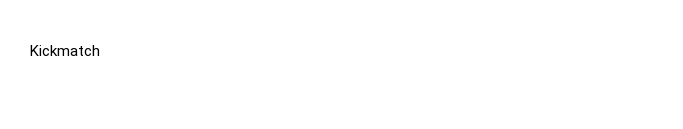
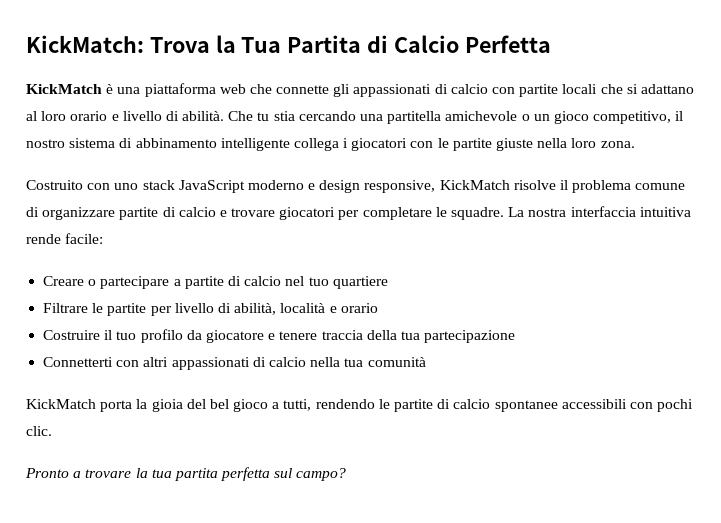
[30,45,100,56] Kickmatch -> [26,35,551,53] [26,83,694,97] [26,111,684,124] [26,138,635,151] [26,180,686,193] [26,206,691,220] [26,233,104,244] [43,276,388,289] [43,303,378,316] [43,329,516,343] [43,357,426,370] [26,399,694,412] [26,426,52,436] [25,467,347,481] KickMatch: Trova la Tua Partita di Calcio Perfetta // KickMatch è una piattaforma web che connette gli appassionati di calcio con partite locali che si adattano al loro orario e livello di abilità. Che tu stia cercando una partitella amichevole o un gioco competitivo, il nostro sistema di abbinamento intelligente collega i giocatori con le partite giuste nella loro zona. // Costruito con uno stack JavaScript moderno e design responsive, KickMatch risolve il problema comune di organizzare partite di calcio e trovare giocatori per completare le squadre. La nostra interfaccia intuitiva rende facile: // Creare o partecipare a partite di calcio nel tuo quartiere // Filtrare le partite per livello di abilità, località e orario // Costruire il tuo profilo da giocatore e tenere traccia della tua partecipazione // Connetterti con altri appassionati di calcio nella tua comunità // KickMatch porta la gioia del bel gioco a tutti, rendendo le partite di calcio spontanee accessibili con pochi clic. // Pronto a trovare la tua partita perfetta sul campo?

